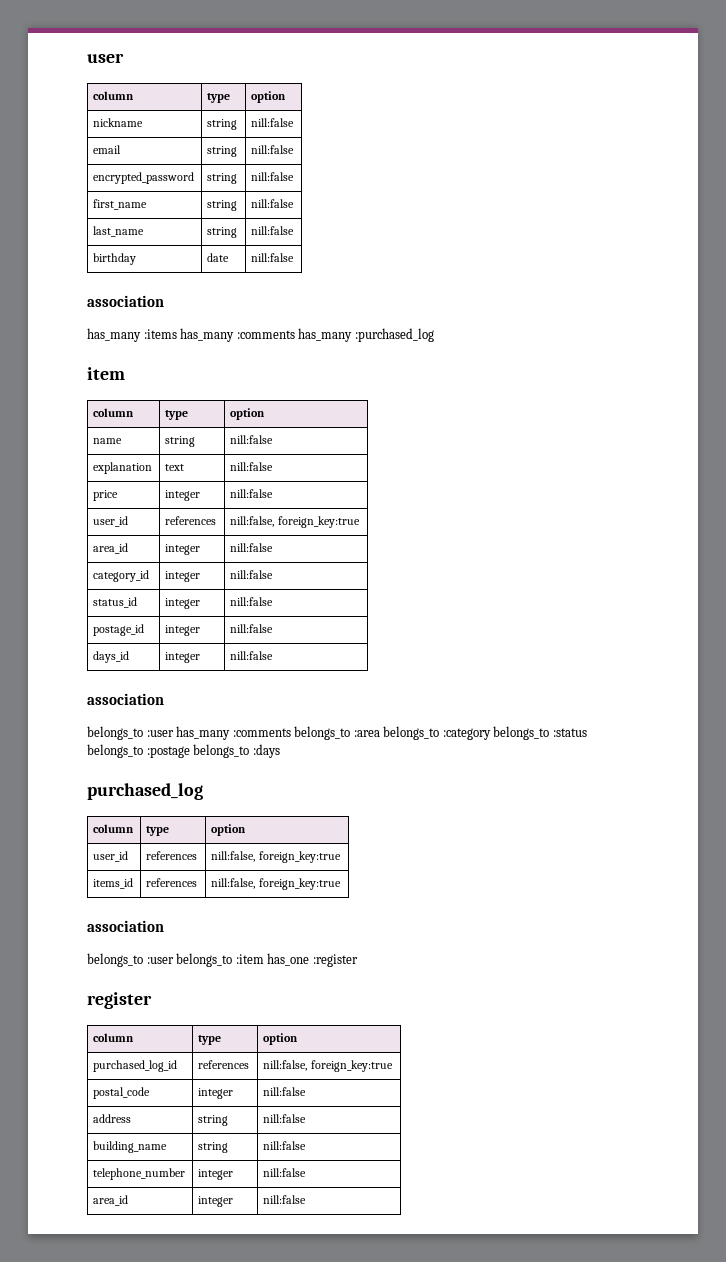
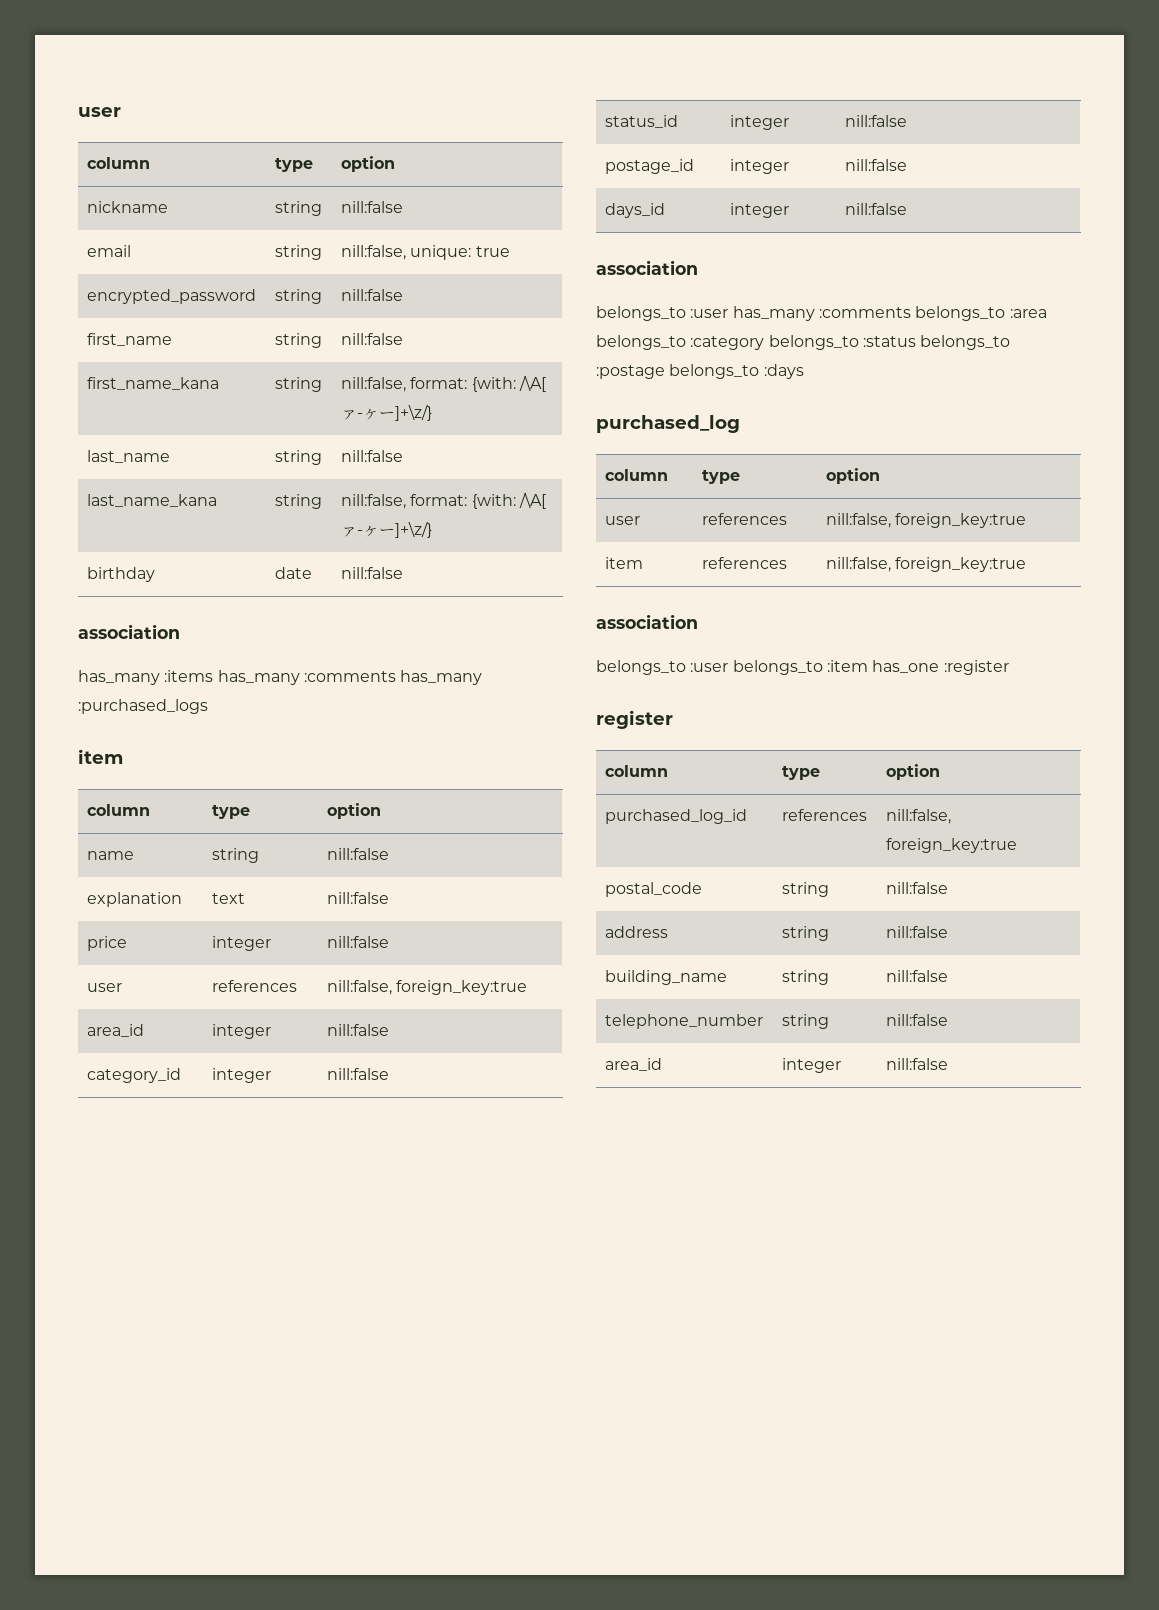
[251,145,295,154] nill:false -> [341,245,510,260] nill:false, unique: true
[93,226,145,237] [207,227,238,238] [251,226,295,235] last_name | string | nill:false -> [87,377,220,390] [275,377,323,392] [341,375,547,392] [341,404,433,421] [87,450,171,463] [275,450,323,465] [341,450,404,462] [87,494,218,507] [275,494,323,509] [341,492,547,509] [341,521,433,538] first_name_kana | string | nill:false, format: {with: /\A[ァ-ヶー]+\z/} // last_name | string | nill:false // last_name_kana | string | nill:false, format: {with: /\A[ァ-ヶー]+\z/}
[354,328,434,342] :purchased_log -> [78,699,208,714] :purchased_logs
[93,516,129,527] user_id -> [87,983,123,992] user
[93,851,129,862] [146,851,198,860] [211,851,341,863] [93,878,134,889] user_id | references | nill:false, foreign_key:true // items_id -> [605,516,641,525] [702,513,788,525] [826,513,1027,528] [605,557,644,569] user | references | nill:false, foreign_key:true // item
[198,1088,234,1099] integer -> [782,882,830,897] string
[198,1169,234,1180] integer -> [782,1014,830,1029] string

